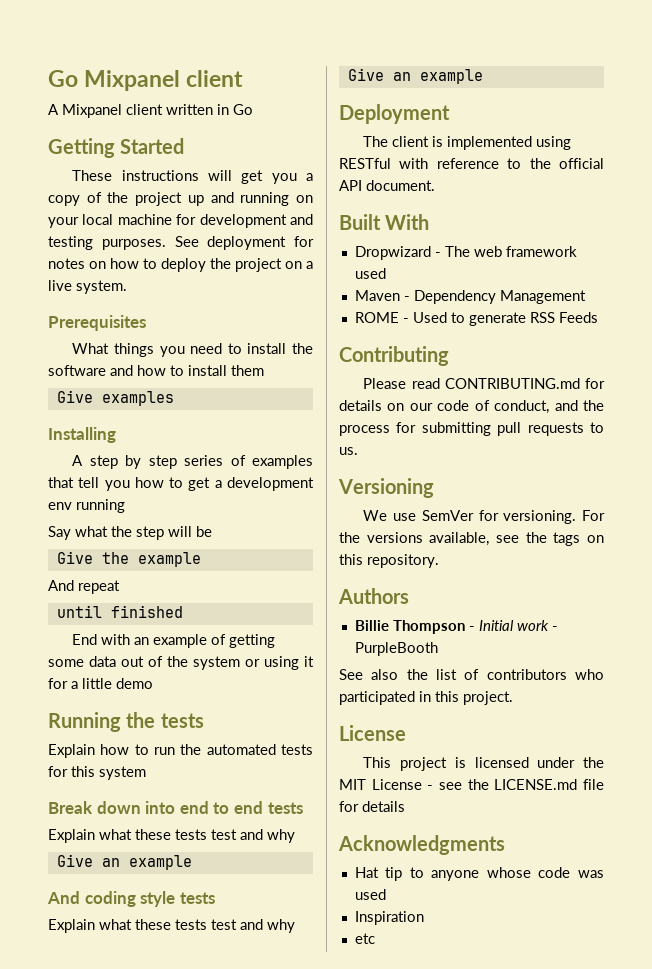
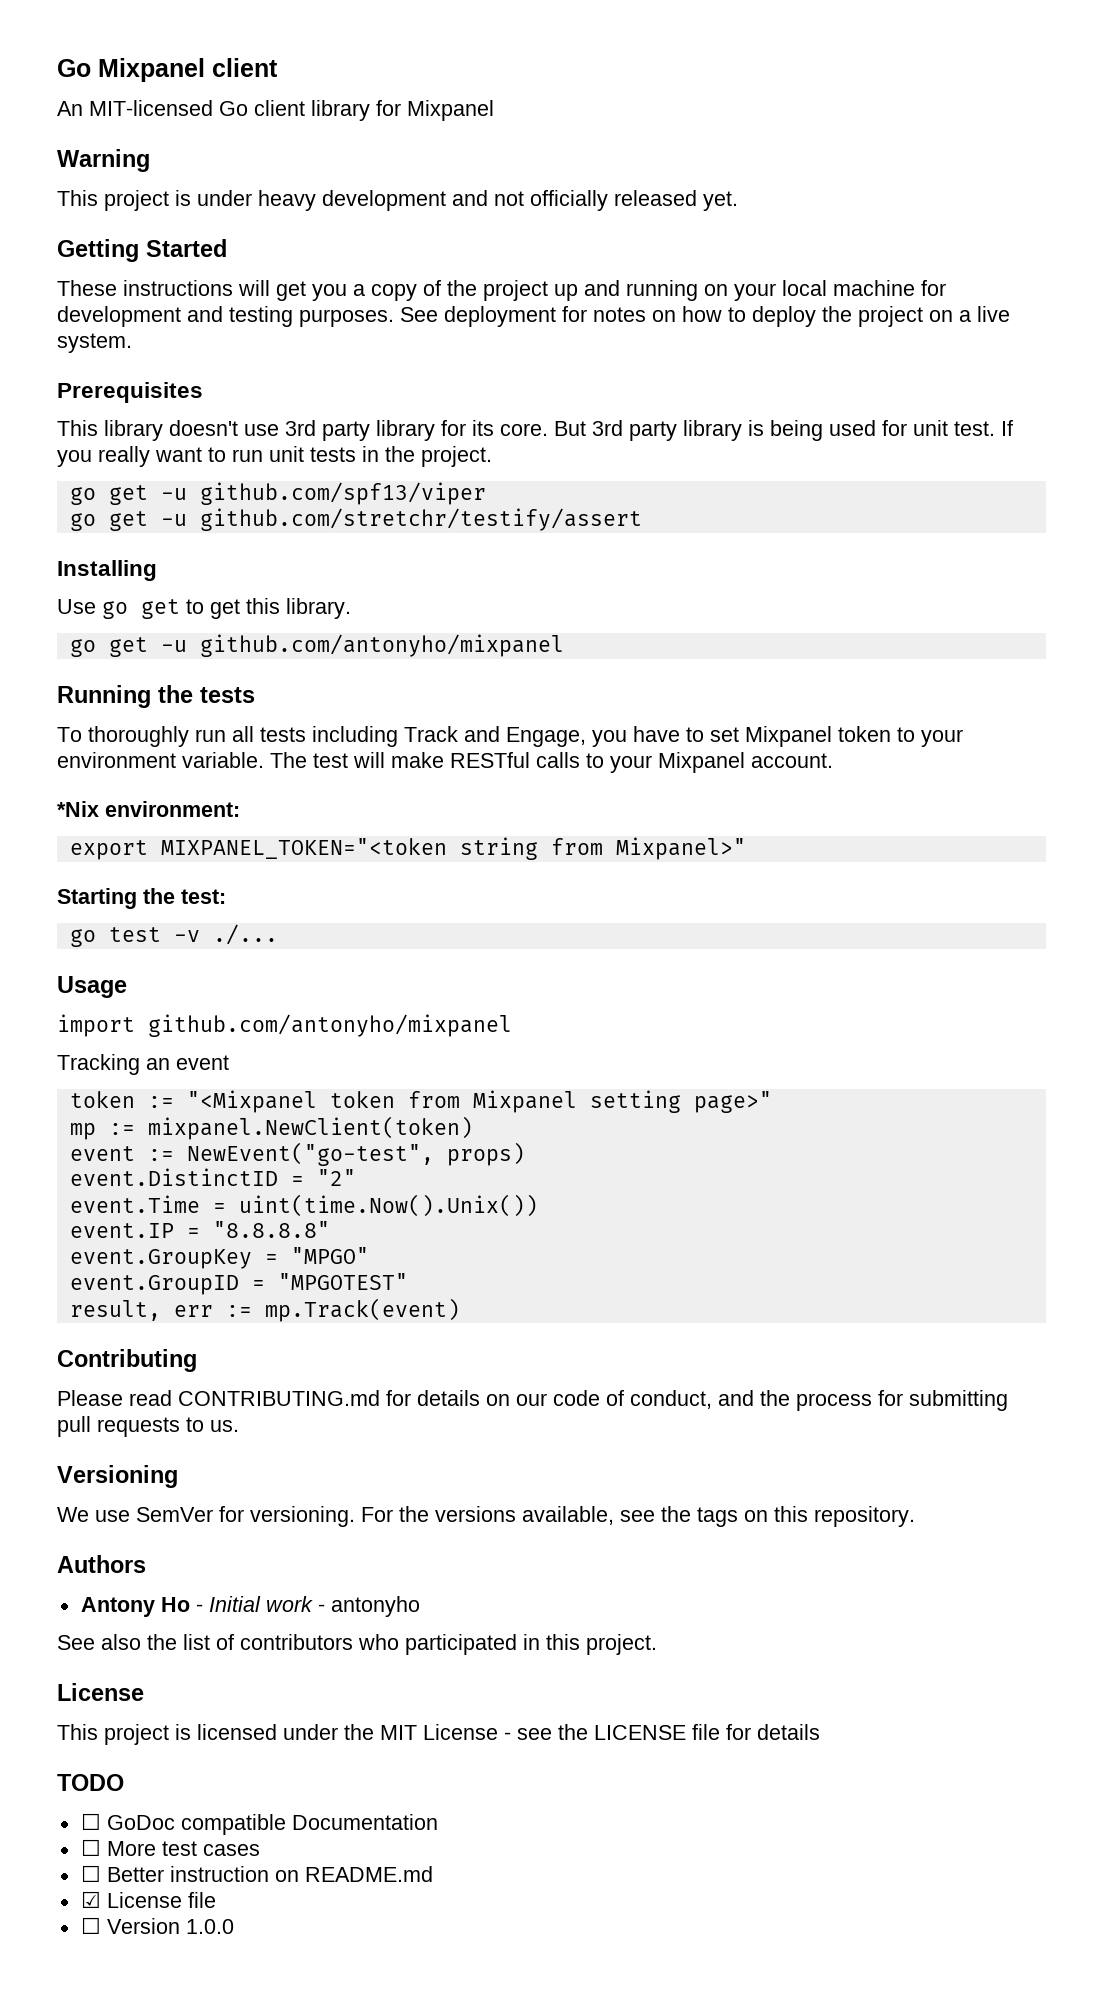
[48,104,253,118] A Mixpanel client written in Go -> [57,100,494,121] [57,149,150,172] [57,190,738,211] An MIT-licensed Go client library for Mixpanel // Warning // This project is under heavy development and not officially released yet.
[72,343,314,357] [48,365,264,376] [56,390,174,406] [48,427,116,443] [72,455,313,469] [48,477,314,491] [48,499,125,513] [48,526,212,540] [56,551,201,567] [48,580,120,594] [56,605,183,618] [72,634,276,648] [48,656,314,670] [48,678,153,689] [48,712,204,732] [48,744,313,758] [48,766,146,780] [48,801,303,814] [48,829,295,843] [56,854,192,870] [47,891,215,907] [48,919,295,933] [347,68,483,84] [339,104,450,124] [363,136,572,150] [339,158,604,169] [339,180,435,191] [339,214,430,230] [354,246,577,260] [354,268,386,279] [354,290,586,304] [354,312,598,326] What things you need to install the software and how to install them // Give examples // Installing // A step by step series of examples that tell you how to get a development env running // Say what the step will be // Give the example // And repeat // until finished // End with an example of getting some data out of the system or using it for a little demo // Running the tests // Explain how to run the automated tests for this system // Break down into end to end tests // Explain what these tests test and why // Give an example // And coding style tests // Explain what these tests test and why // Give an example // Deployment // The client is implemented using RESTful with reference to the official API document. // Built With // Dropwizard - The web framework used // Maven - Dependency Management // ROME - Used to generate RSS Feeds -> [57,420,1013,441] [57,446,492,467] [69,482,486,505] [69,508,642,531] [57,560,157,581] [57,598,351,619] [69,634,564,657] [57,685,255,708] [57,726,963,747] [57,752,833,773] [57,801,240,817] [69,837,746,860] [57,888,226,909] [69,924,278,947] [57,976,127,998] [57,1014,512,1037] [57,1054,229,1075] [69,1090,772,1113] [69,1116,473,1140] [69,1142,525,1166] [69,1168,356,1186] [69,1194,538,1217] [69,1221,330,1238] [69,1247,369,1269] [69,1273,408,1295] [69,1298,460,1322] This library doesn't use 3rd party library for its core. But 3rd party library is being used for unit test. If you really want to run unit tests in the project. // go get -u github.com/spf13/viper // go get -u github.com/stretchr/testify/assert // Installing // Use go get to get this library. // go get -u github.com/antonyho/mixpanel // Running the tests // To thoroughly run all tests including Track and Engage, you have to set Mixpanel token to your environment variable. The test will make RESTful calls to your Mixpanel account. // *Nix environment: // export MIXPANEL_TOKEN="<token string from Mixpanel>" // Starting the test: // go test -v ./... // Usage // import github.com/antonyho/mixpanel // Tracking an event // token := "<Mixpanel token from Mixpanel setting page>" // mp := mixpanel.NewClient(token) // event := NewEvent("go-test", props) // event.DistinctID = "2" // event.Time = uint(time.Now().Unix()) // event.IP = "8.8.8.8" // event.GroupKey = "MPGO" // event.GroupID = "MPGOTEST" // result, err := mp.Track(event)
[354,620,465,634] Billie Thompson -> [80,1597,190,1617] Antony Ho
[354,642,438,656] PurpleBooth -> [330,1596,420,1617] antonyho
[494,779,578,790] LICENSE.md -> [594,1725,686,1740] LICENSE
[338,835,505,855] [354,867,604,881] [354,889,386,900] [354,911,424,925] [354,933,375,944] Acknowledgments // Hat tip to anyone whose code was used // Inspiration // etc -> [57,1774,124,1791] [80,1813,438,1835] [80,1839,260,1856] [80,1865,433,1882] [80,1891,216,1908] [80,1917,234,1934] TODO // ☐ GoDoc compatible Documentation // ☐ More test cases // ☐ Better instruction on README.md // ☑ License file // ☐ Version 1.0.0

